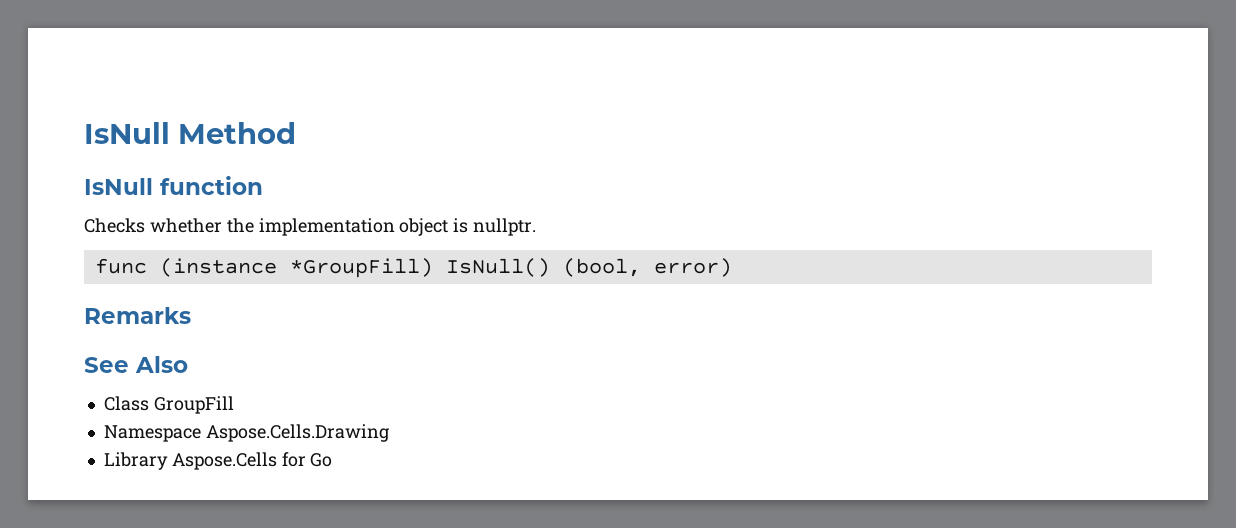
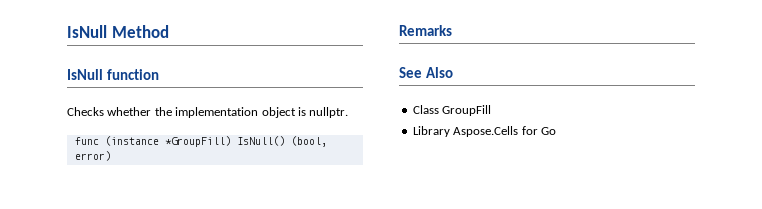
[103,424,389,442] // Namespace Aspose.Cells.Drawing -> (492, 110) none

